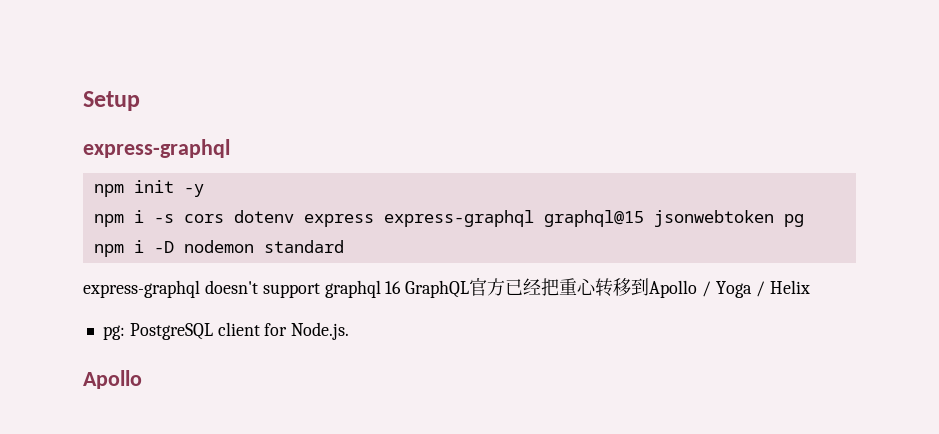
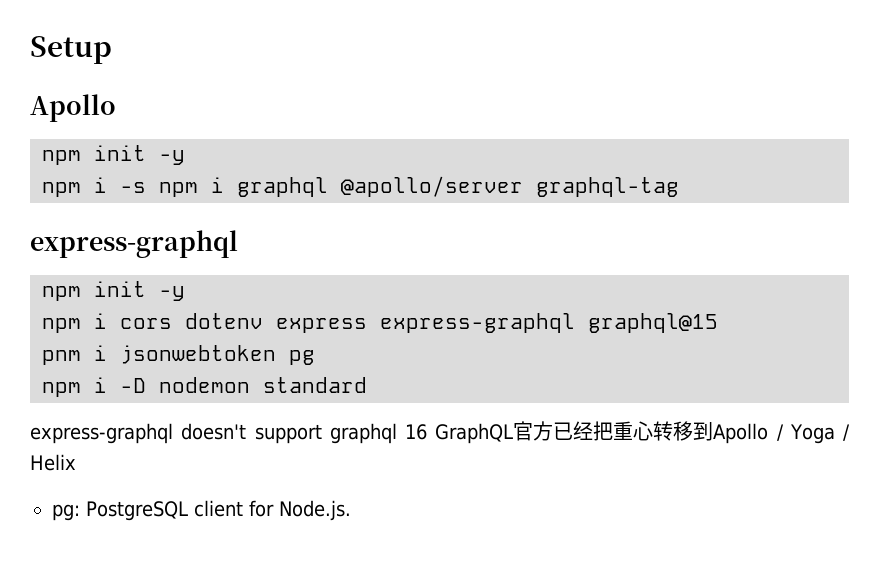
(140, 101) none -> [30,94,116,122] [42,145,185,165] [42,176,679,197] // Apollo // npm init -y // npm i -s npm i graphql @apollo/server graphql-tag
[153,214,174,223] -s -> (107, 321) none
(644, 218) none -> [42,345,107,365] // pnm i
[83,370,142,389] // Apollo -> (351, 510) none

